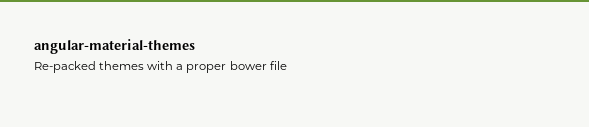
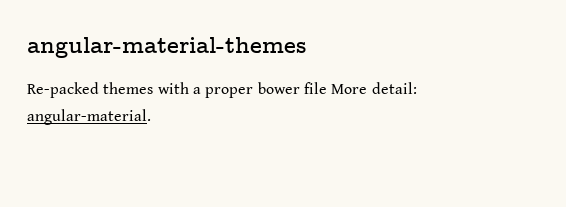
(287, 65) none -> [331,82,417,94] [27,109,151,125] More detail: angular-material.

